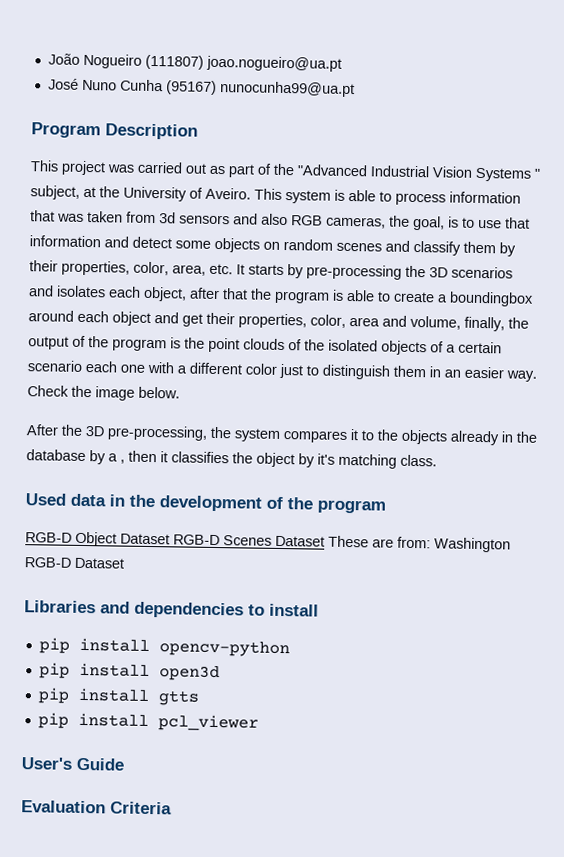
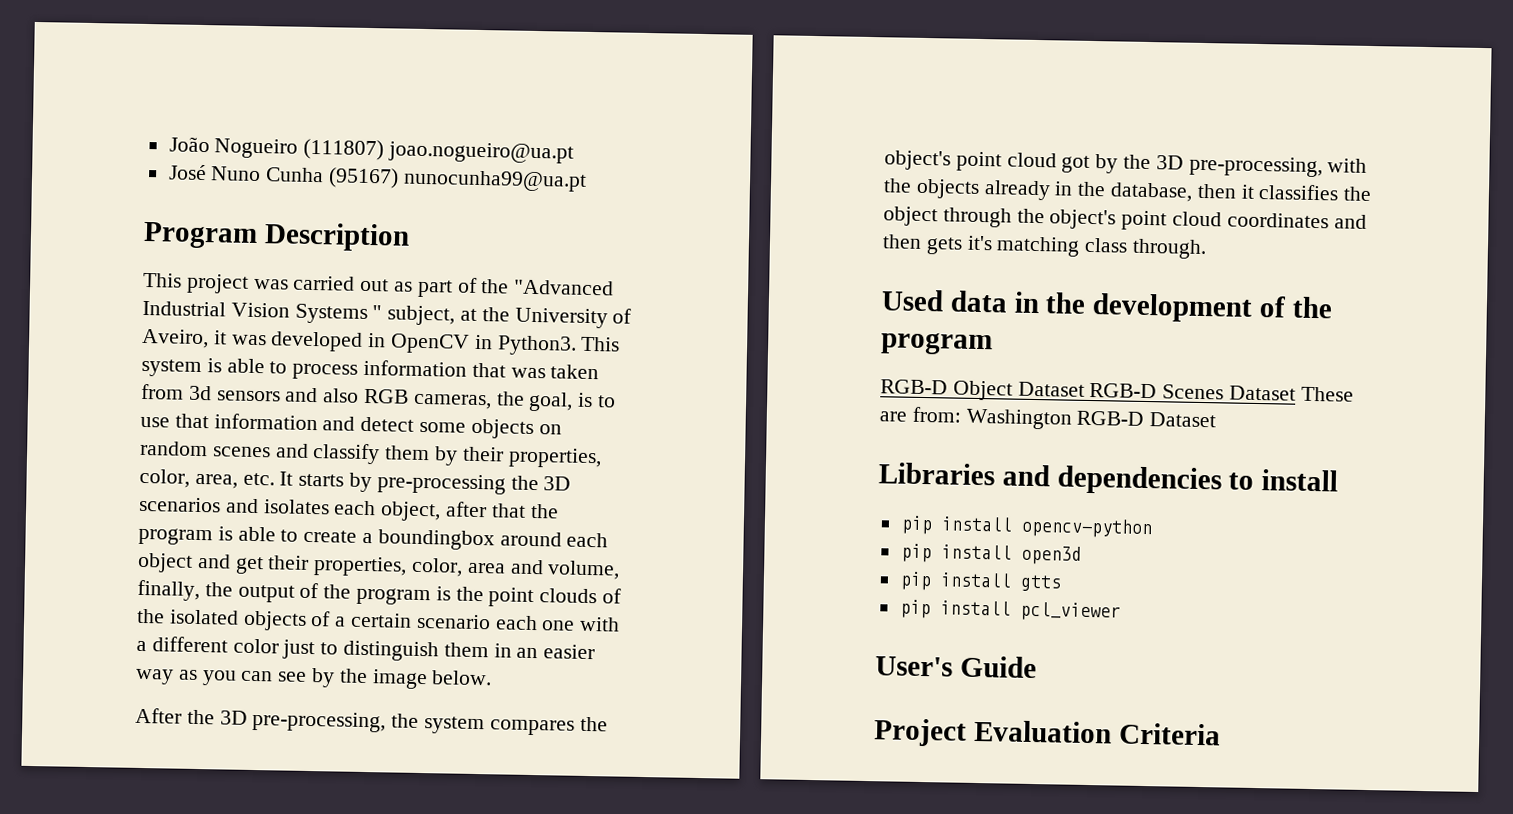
[205,187,251,200] Aveiro. -> [141,328,577,356] Aveiro, it was developed in OpenCV in Python3.
[506,370,537,382] [27,385,69,397] way. Check -> [135,668,336,688] way as you can see by
[350,429,374,441] it to -> [579,716,608,732] [884,150,1368,178] the object's point cloud got by the 3D pre-processing, with
[26,449,125,465] database by a , -> [1110,182,1194,202] database,
[298,453,437,469] by it's matching class. -> [942,207,1367,231] [882,234,1208,260] through the object's point cloud coordinates and then gets it's matching class through.
(124, 764) none -> [873,718,967,747] Project

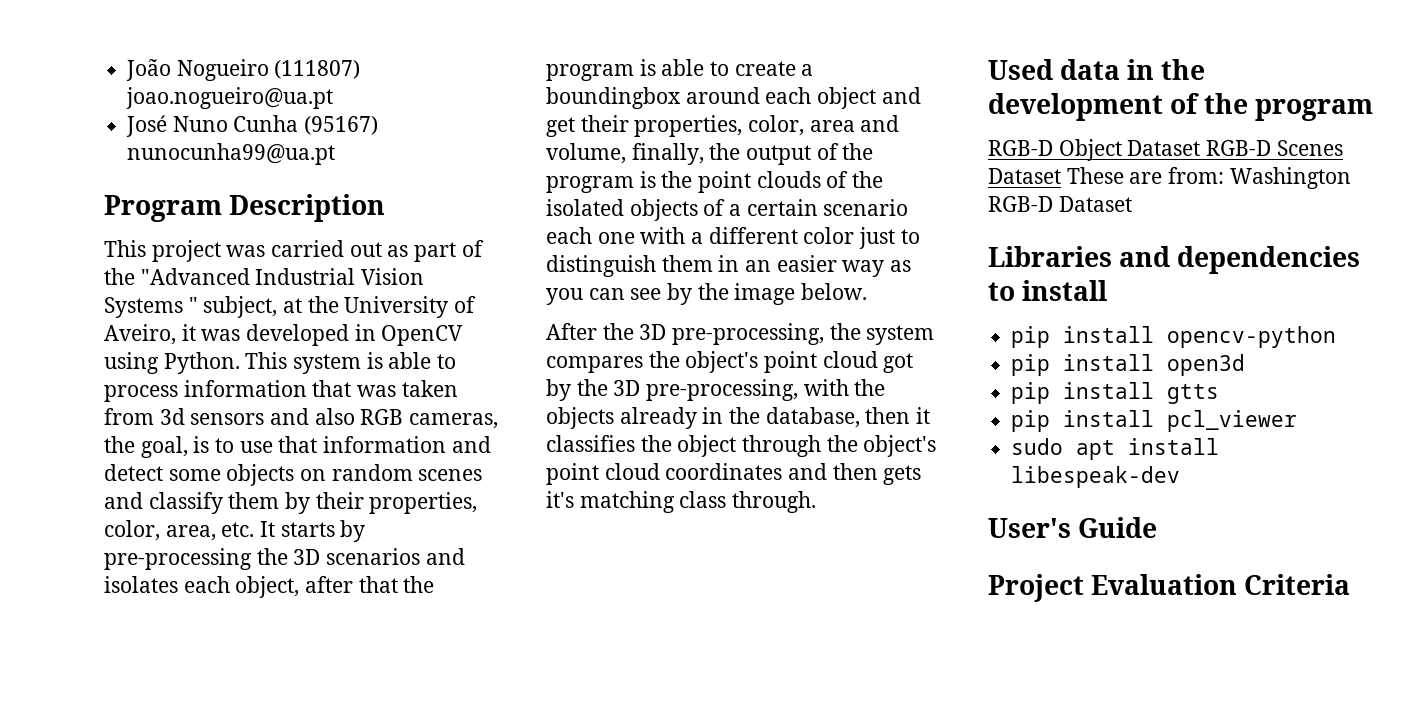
[473,334,577,356] in Python3. -> [104,352,240,374] using Python.
(1121, 611) none -> [1011,438,1220,460] [1011,466,1181,488] // sudo apt install libespeak-dev

